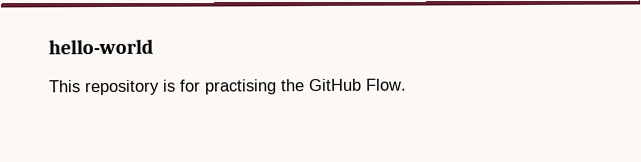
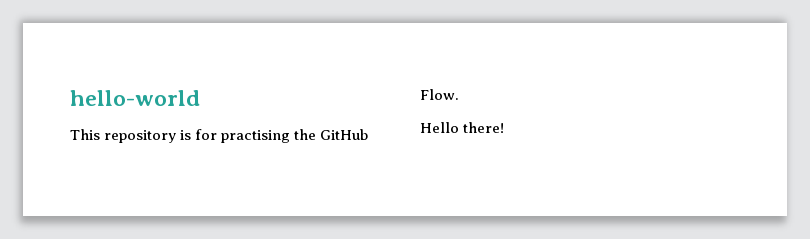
(407, 84) none -> [420,122,505,133] // Hello there!

